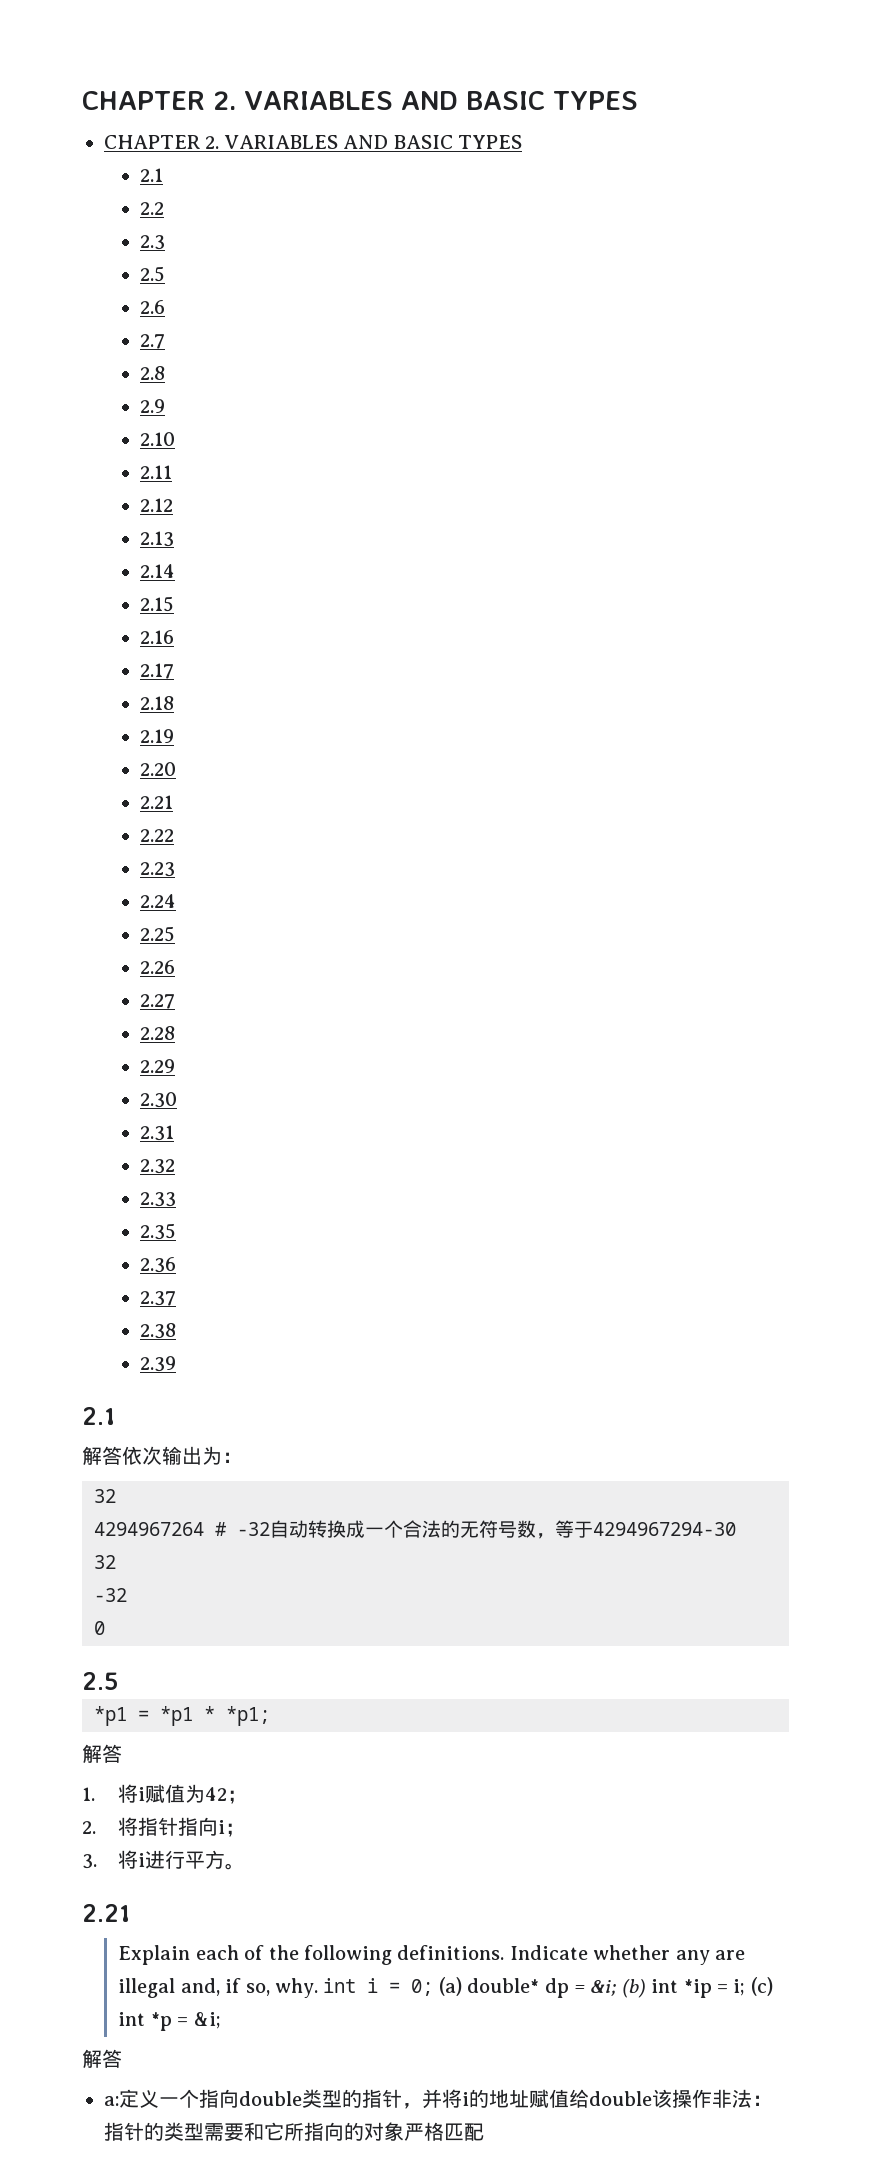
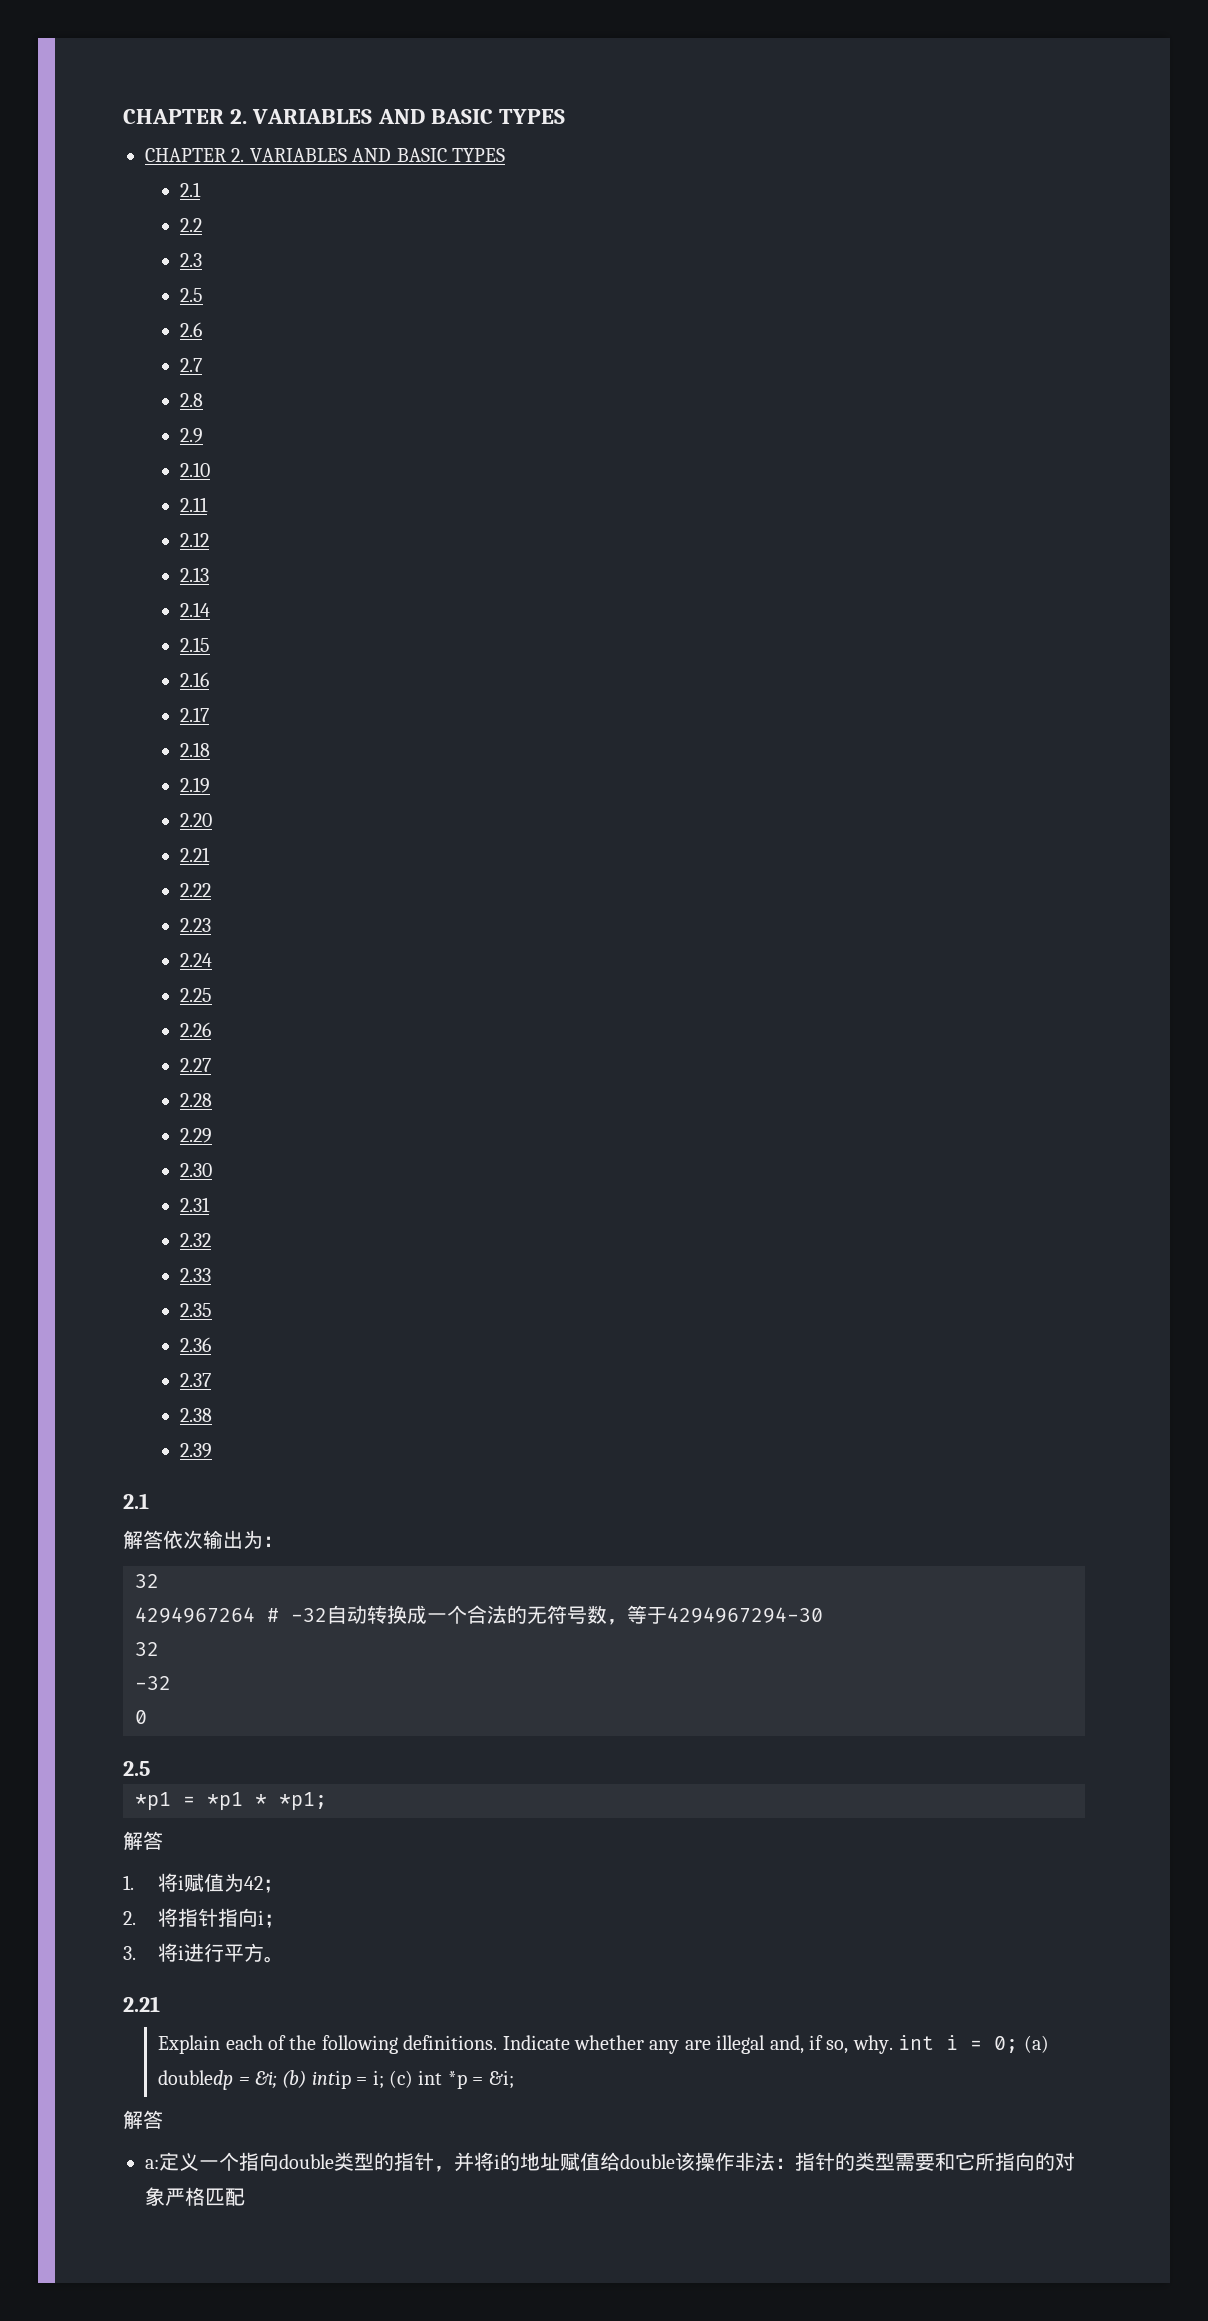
[467,1978,569,1998] double* dp -> [158,2070,234,2090] doubledp
[651,1979,712,1998] int *ip -> [311,2070,351,2089] intip

